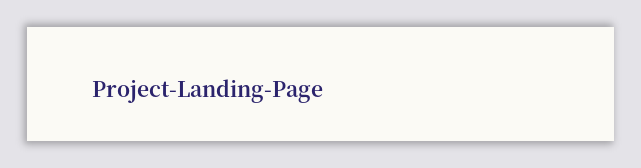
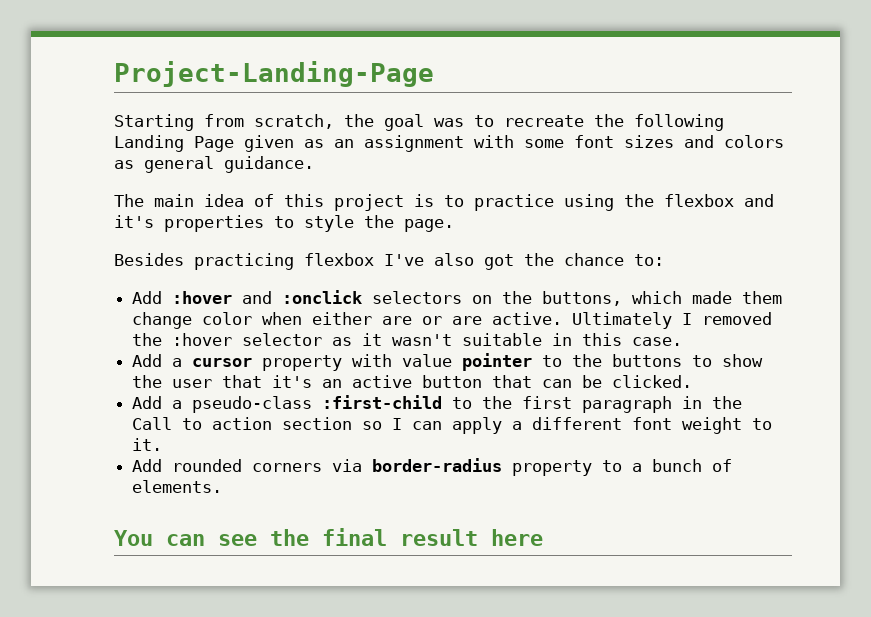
(323, 91) none -> [114,114,724,131] [114,135,784,152] [114,156,314,173] [114,194,774,211] [114,215,454,232] [114,253,664,270] [132,290,783,306] [132,312,773,329] [132,333,683,346] [132,353,764,371] [132,375,693,388] [132,395,743,413] [132,417,773,434] [132,438,163,451] [132,458,733,476] [132,480,223,493] [114,528,543,546] // Starting from scratch, the goal was to recreate the following Landing Page given as an assignment with some font sizes and colors as general guidance. // The main idea of this project is to practice using the flexbox and it's properties to style the page. // Besides practicing flexbox I've also got the chance to: // Add :hover and :onclick selectors on the buttons, which made them change color when either are or are active. Ultimately I removed the :hover selector as it wasn't suitable in this case. // Add a cursor property with value pointer to the buttons to show the user that it's an active button that can be clicked. // Add a pseudo-class :first-child to the first paragraph in the Call to action section so I can apply a different font weight to it. // Add rounded corners via border-radius property to a bunch of elements. // You can see the final result here

